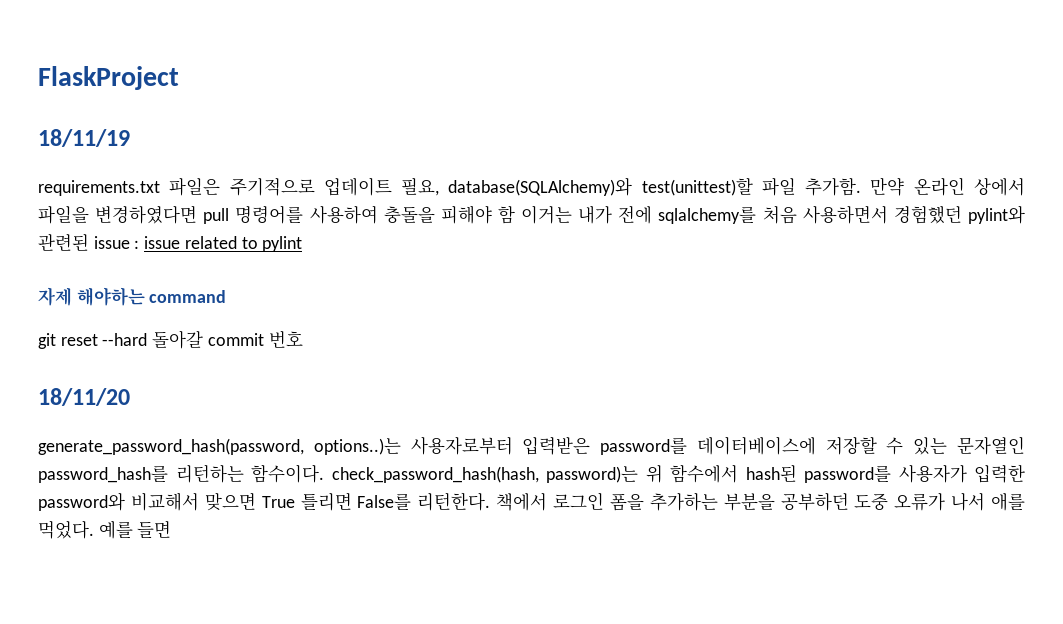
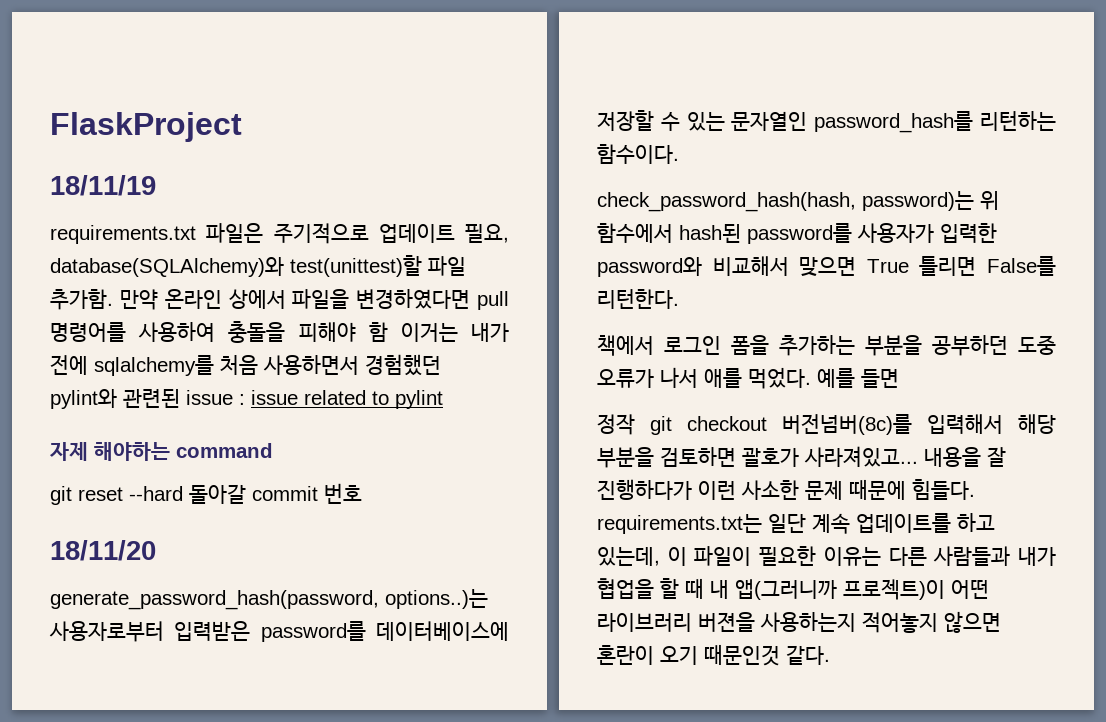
(324, 473) none -> (679, 154) //
(491, 501) none -> (679, 299) //
(172, 529) none -> [597,414,1056,435] [597,446,1006,468] [597,479,975,500] [597,513,995,534] [597,546,1056,566] [597,578,989,600] [597,611,1001,633] [597,644,830,666] // 정작 git checkout 버전넘버(8c)를 입력해서 해당 부분을 검토하면 괄호가 사라져있고... 내용을 잘 진행하다가 이런 사소한 문제 때문에 힘들다. requirements.txt는 일단 계속 업데이트를 하고 있는데, 이 파일이 필요한 이유는 다른 사람들과 내가 협업을 할 때 내 앱(그러니까 프로젝트)이 어떤 라이브러리 버젼을 사용하는지 적어놓지 않으면 혼란이 오기 때문인것 같다.

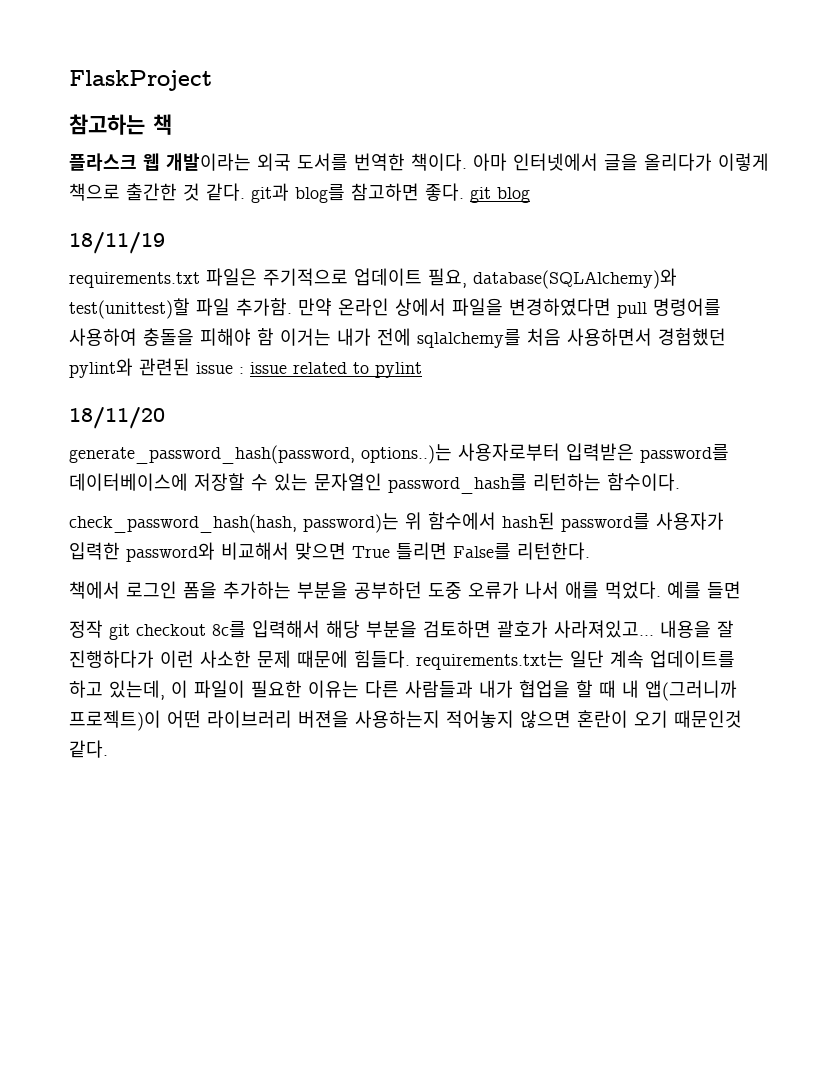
(242, 127) none -> [69,114,172,135] [69,153,769,171] [69,183,530,203] // 참고하는 책 // 플라스크 웹 개발이라는 외국 도서를 번역한 책이다. 아마 인터넷에서 글을 올리다가 이렇게 책으로 출간한 것 같다. git과 blog를 참고하면 좋다. git blog
[49,442,273,461] [50,483,362,505] // 자제 해야하는 command // git reset --hard 돌아갈 commit 번호 -> (422, 370) none
[782,414,912,435] 버전넘버(8c)를 -> [212,621,246,638] 8c를

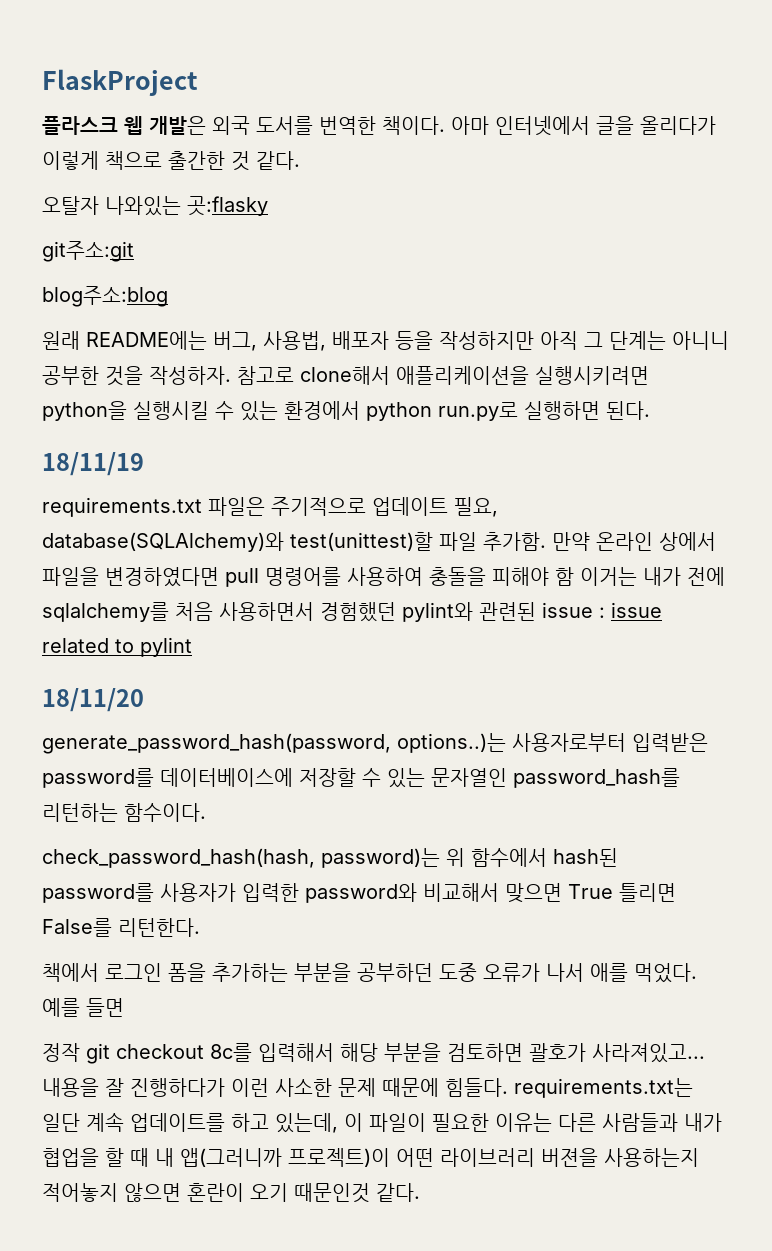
[69,114,172,135] // 참고하는 책 -> (198, 82) none
[166,153,251,171] 개발이라는 -> [149,116,206,135] 개발은
[251,183,530,203] git과 blog를 참고하면 좋다. git blog -> [42,196,268,216] [42,241,134,262] [42,286,168,307] [42,331,729,351] [42,366,649,386] [42,401,650,421] // 오탈자 나와있는 곳:flasky // git주소:git // blog주소:blog // 원래 README에는 버그, 사용법, 배포자 등을 작성하지만 아직 그 단계는 아니니 공부한 것을 작성하자. 참고로 clone해서 애플리케이션을 실행시키려면 python을 실행시킬 수 있는 환경에서 python run.py로 실행하면 된다.

